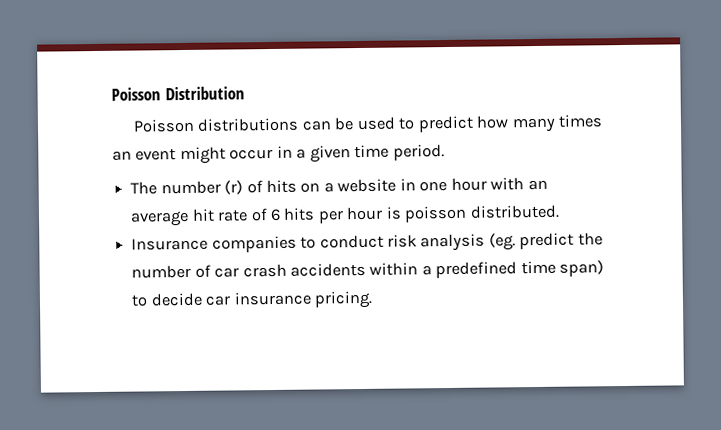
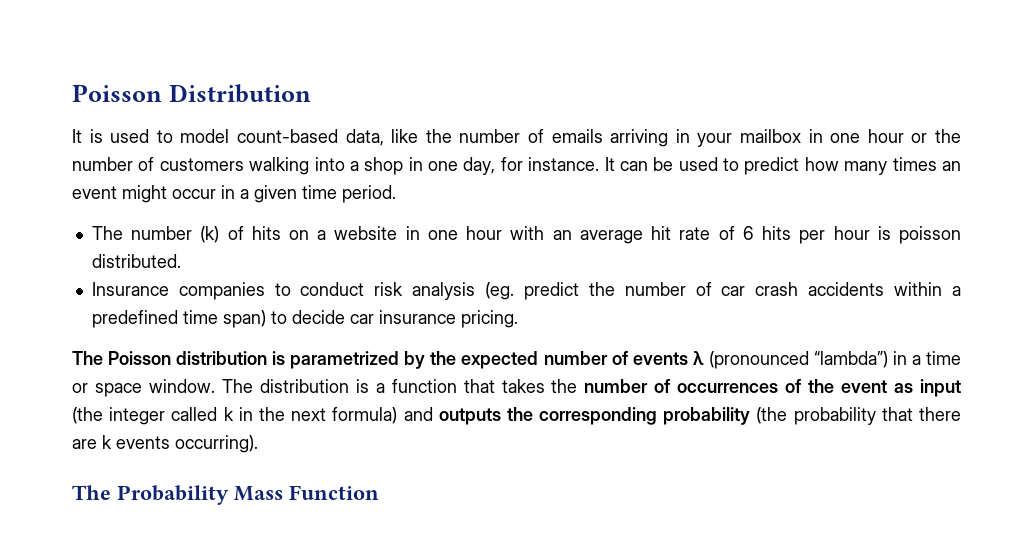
[133,117,300,133] Poisson distributions -> [72,129,962,147] [72,157,615,175] It is used to model count-based data, like the number of emails arriving in your mailbox in one hour or the number of customers walking into a shop in one day, for instance. It
[224,180,244,195] (r) -> [200,226,220,243] (k)
(373, 299) none -> [72,351,961,369] [72,379,962,397] [72,407,961,425] [72,435,258,453] [72,485,379,505] // The Poisson distribution is parametrized by the expected number of events λ (pronounced “lambda”) in a time or space window. The distribution is a function that takes the number of occurrences of the event as input (the integer called k in the next formula) and outputs the corresponding probability (the probability that there are k events occurring). // The Probability Mass Function

